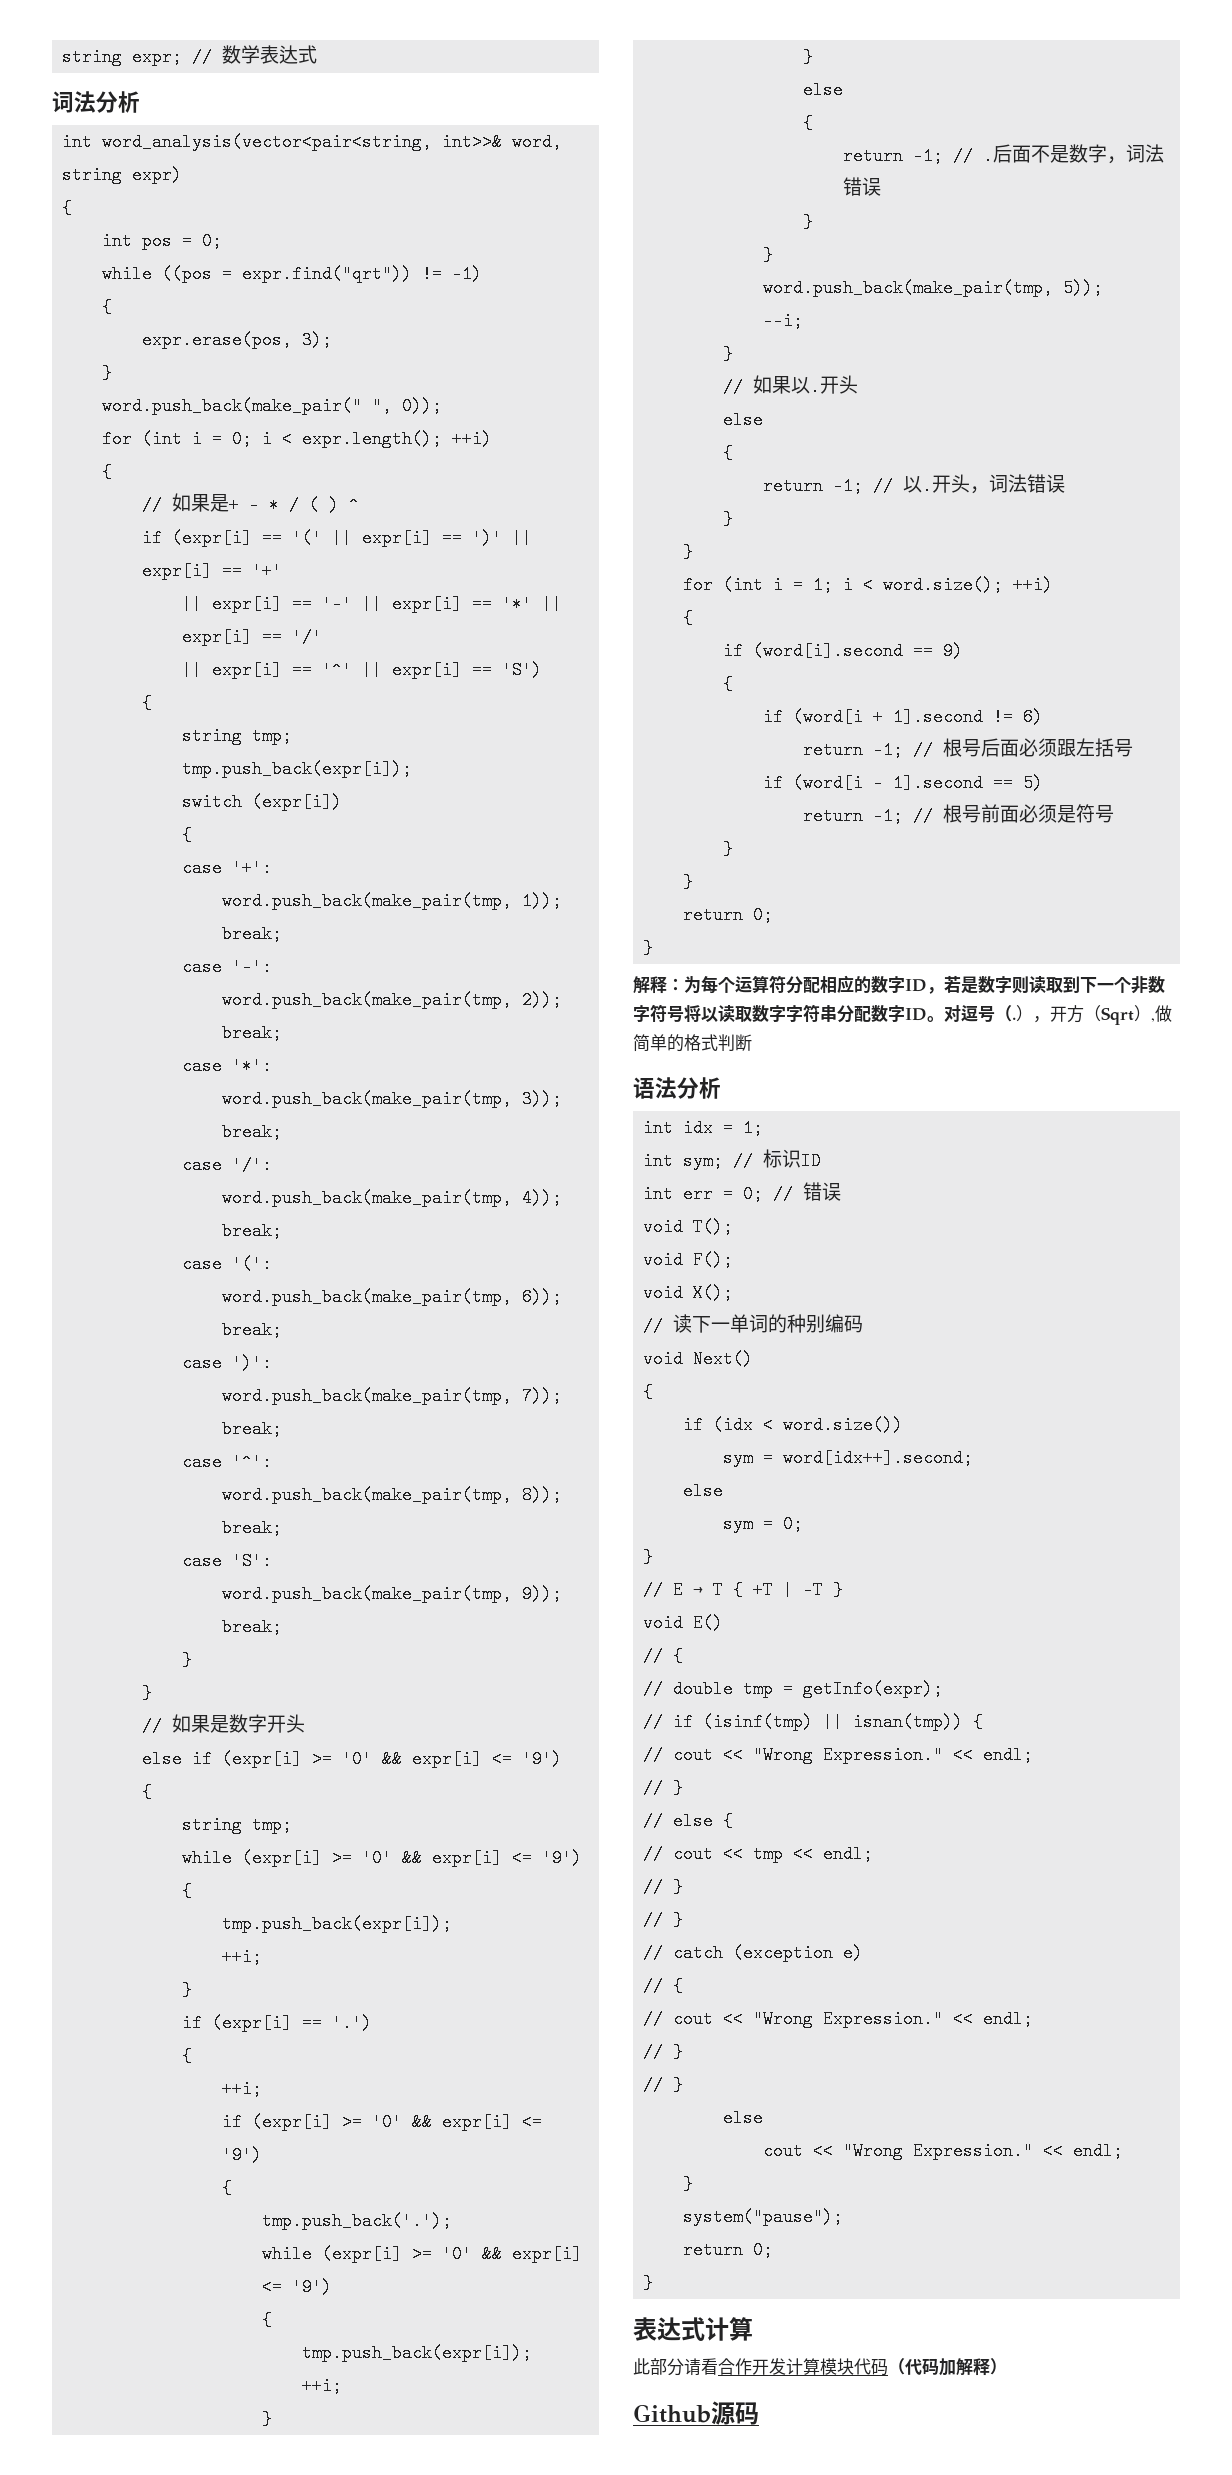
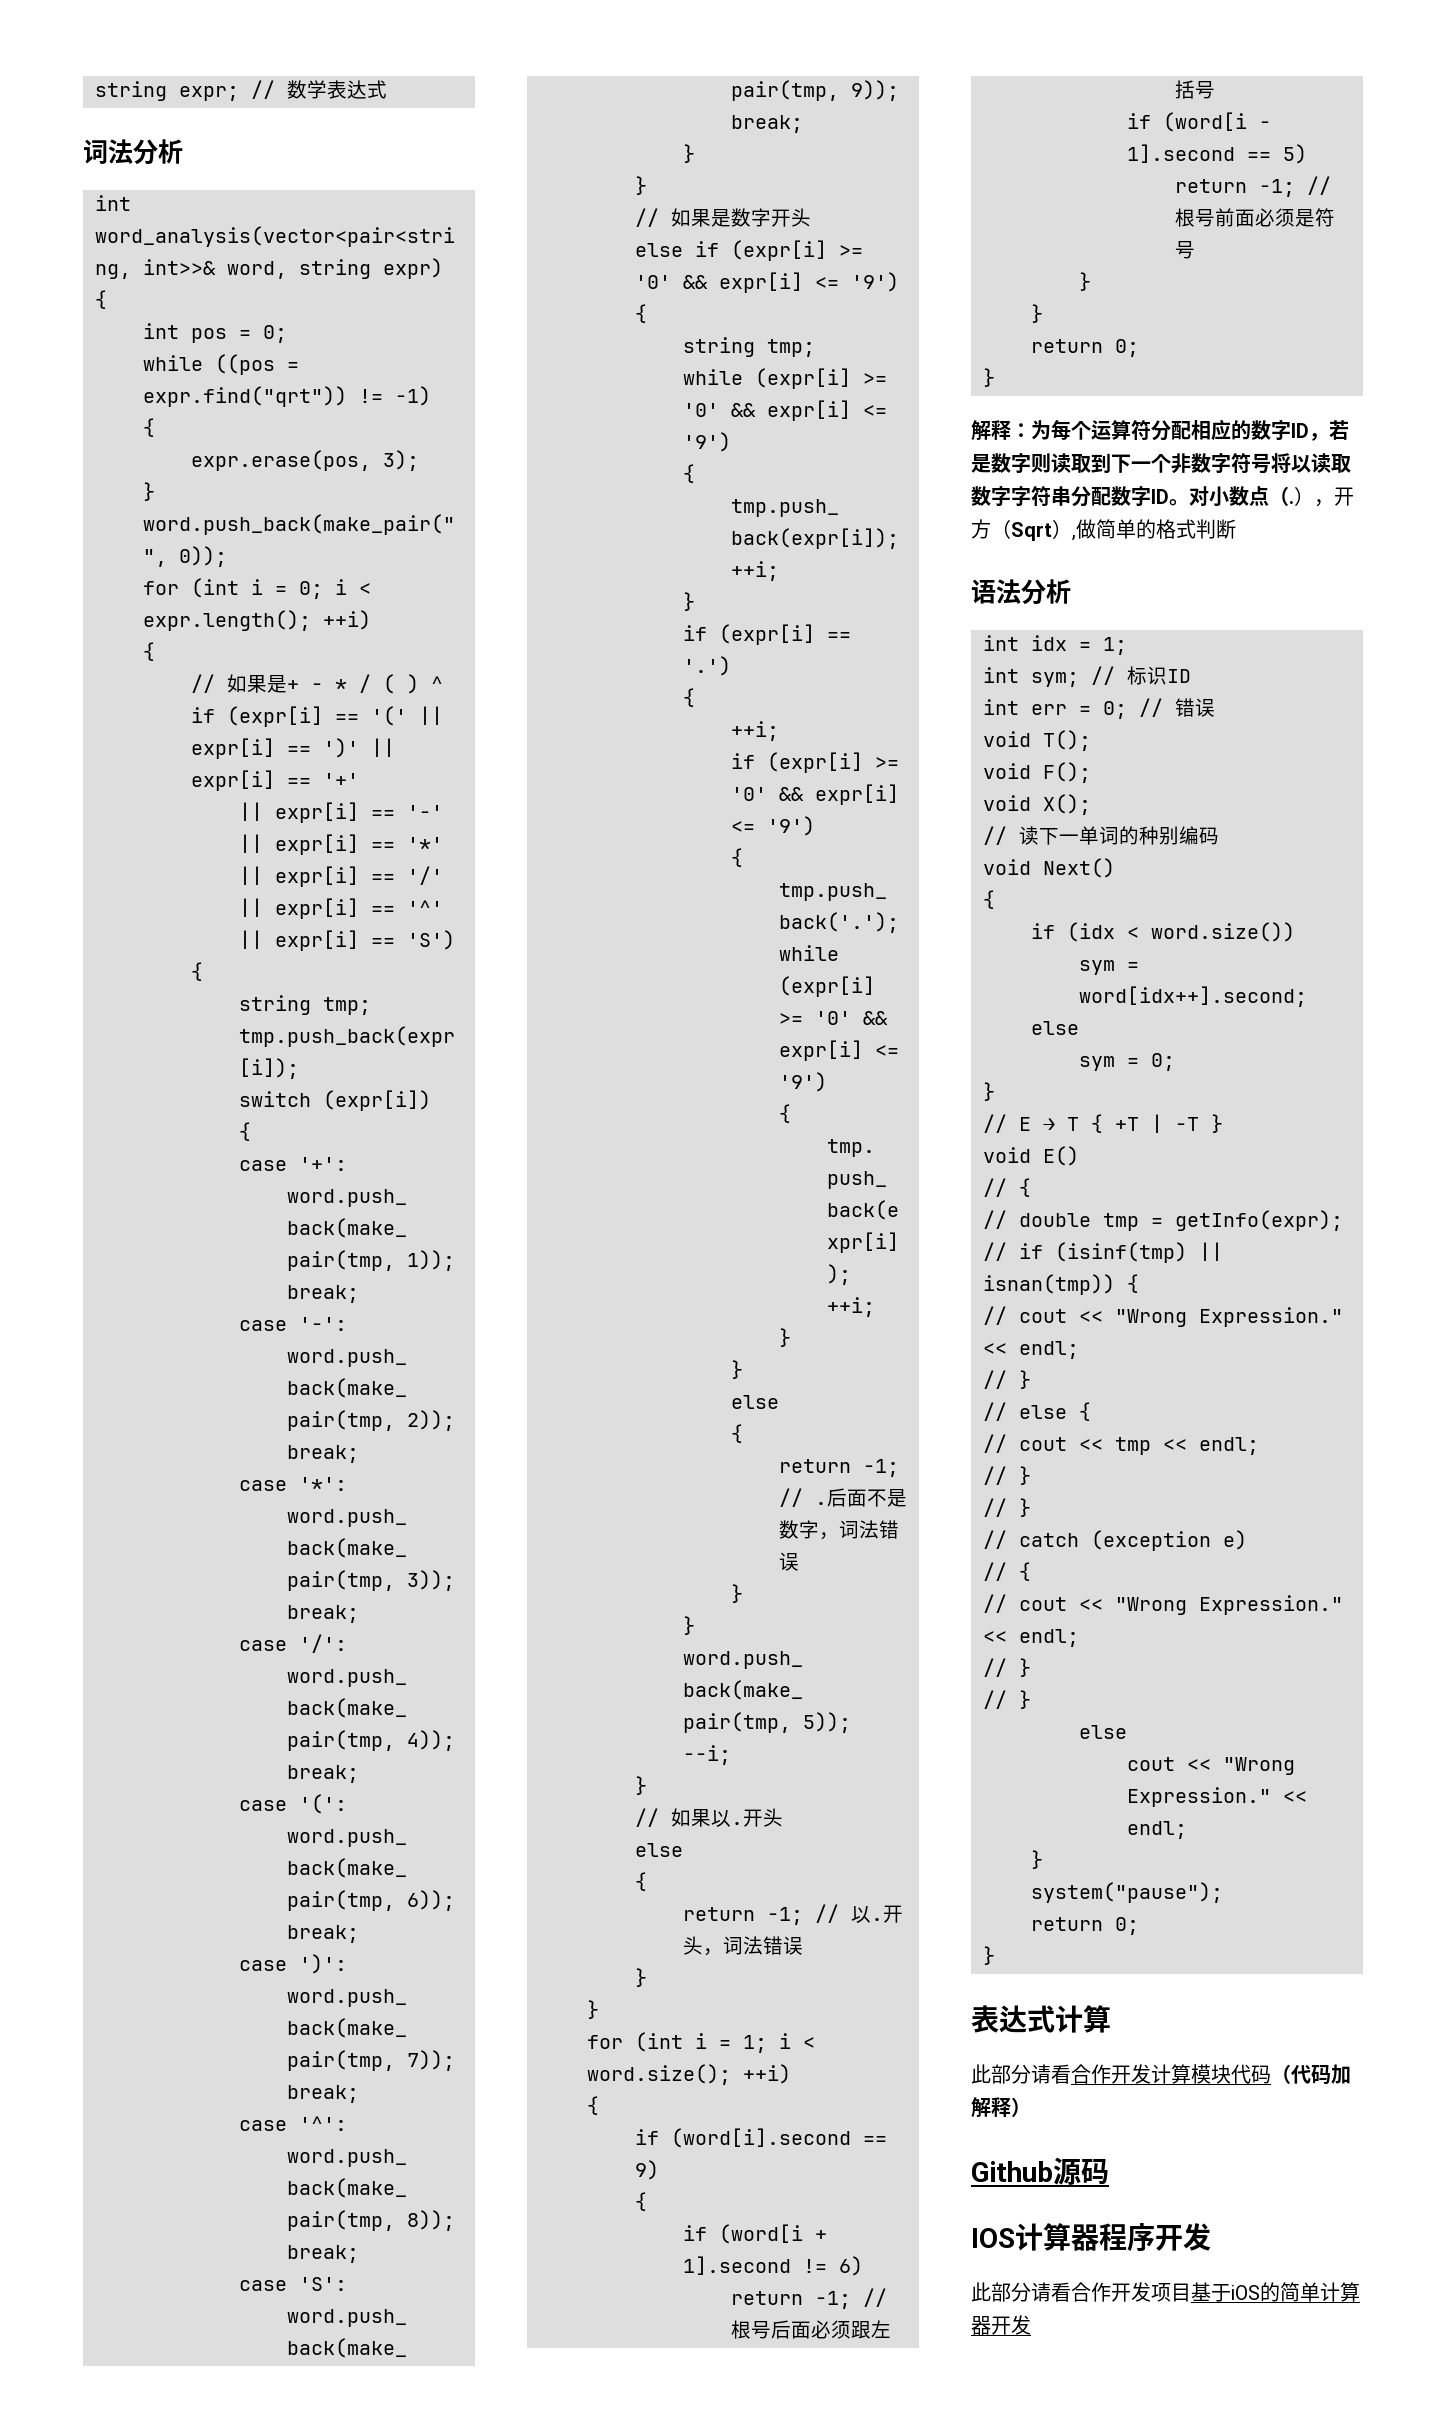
[961,1005,995,1022] 逗号 -> [1209,486,1269,507] 小数点
(759, 2413) none -> [971,2223,1211,2252] [971,2282,1360,2302] [971,2315,1031,2335] // IOS计算器程序开发 // 此部分请看合作开发项目基于iOS的简单计算器开发

